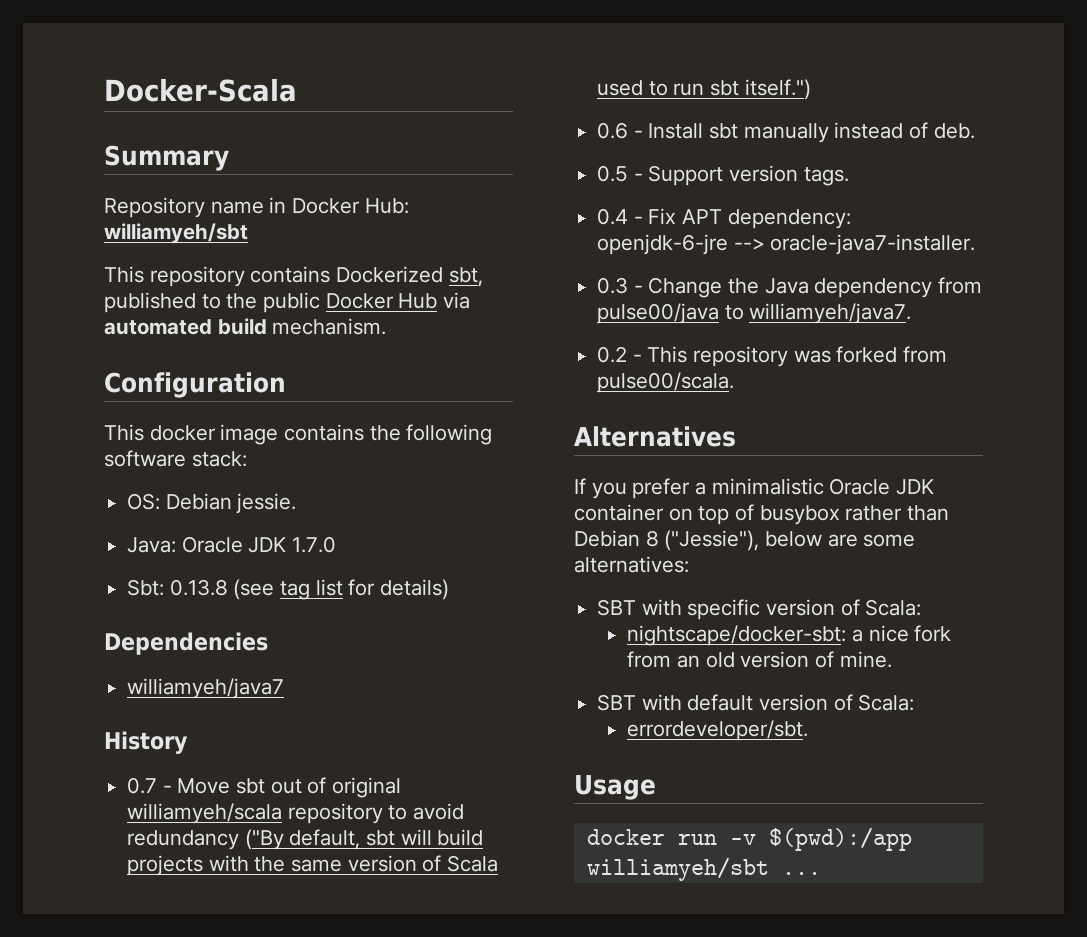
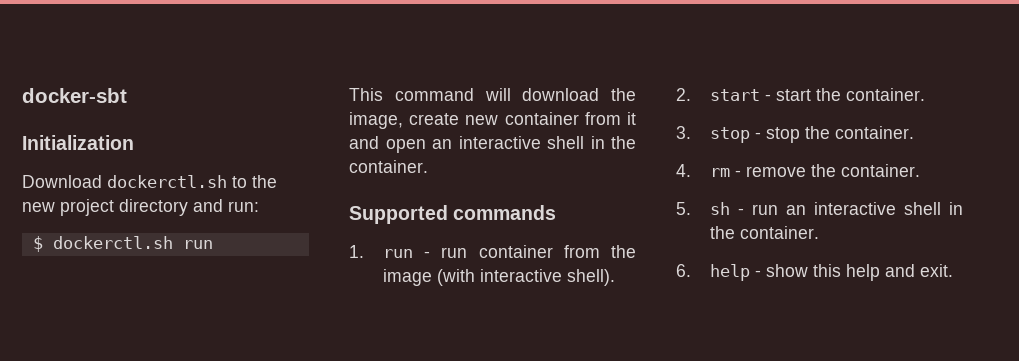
[104,78,297,102] [104,145,229,171] [104,197,409,218] [104,223,248,244] [104,266,483,287] [104,292,471,313] [104,318,387,335] [104,372,286,398] [104,424,493,445] [104,450,247,467] [127,493,297,514] [127,536,337,553] [127,579,450,600] [104,632,268,655] [127,678,285,699] [104,731,188,754] [127,777,402,798] [127,803,465,824] [127,829,484,850] [127,855,499,876] [597,79,811,100] [597,122,975,143] [597,165,849,186] [597,208,851,229] [597,234,976,255] [597,277,983,298] [597,303,912,324] [597,346,948,367] [597,372,735,393] [574,426,736,447] [574,478,935,499] [574,504,950,525] [574,530,916,551] [574,556,689,573] [597,599,922,620] [627,625,952,646] [627,651,892,668] [597,694,915,711] [627,720,809,741] [574,775,656,800] [586,827,912,851] [586,857,821,881] Docker-Scala // Summary // Repository name in Docker Hub: williamyeh/sbt // This repository contains Dockerized sbt, published to the public Docker Hub via automated build mechanism. // Configuration // This docker image contains the following software stack: // OS: Debian jessie. // Java: Oracle JDK 1.7.0 // Sbt: 0.13.8 (see tag list for details) // Dependencies // williamyeh/java7 // History // 0.7 - Move sbt out of original williamyeh/scala repository to avoid redundancy ("By default, sbt will build projects with the same version of Scala used to run sbt itself.") // 0.6 - Install sbt manually instead of deb. // 0.5 - Support version tags. // 0.4 - Fix APT dependency: openjdk-6-jre --> oracle-java7-installer. // 0.3 - Change the Java dependency from pulse00/java to williamyeh/java7. // 0.2 - This repository was forked from pulse00/scala. // Alternatives // If you prefer a minimalistic Oracle JDK container on top of busybox rather than Debian 8 ("Jessie"), below are some alternatives: // SBT with specific version of Scala: // nightscape/docker-sbt: a nice fork from an old version of mine. // SBT with default version of Scala: // errordeveloper/sbt. // Usage // docker run -v $(pwd):/app williamyeh/sbt ... -> [22,88,127,103] [22,135,134,150] [22,175,277,188] [22,199,259,216] [32,236,213,252] [349,88,636,101] [349,112,636,129] [349,136,636,153] [349,160,428,173] [349,205,557,224] [349,245,636,258] [382,269,615,286] [676,88,925,101] [676,126,914,143] [676,164,920,177] [676,202,963,215] [709,226,819,239] [676,264,953,281] docker-sbt // Initialization // Download dockerctl.sh to the new project directory and run: // $ dockerctl.sh run // This command will download the image, create new container from it and open an interactive shell in the container. // Supported commands // 1. run - run container from the image (with interactive shell). // 2. start - start the container. // 3. stop - stop the container. // 4. rm - remove the container. // 5. sh - run an interactive shell in the container. // 6. help - show this help and exit.

